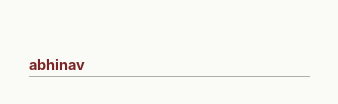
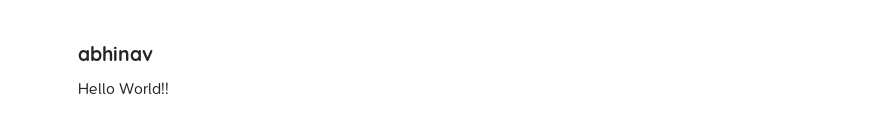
(85, 64) none -> [78,82,170,95] // Hello World!!

